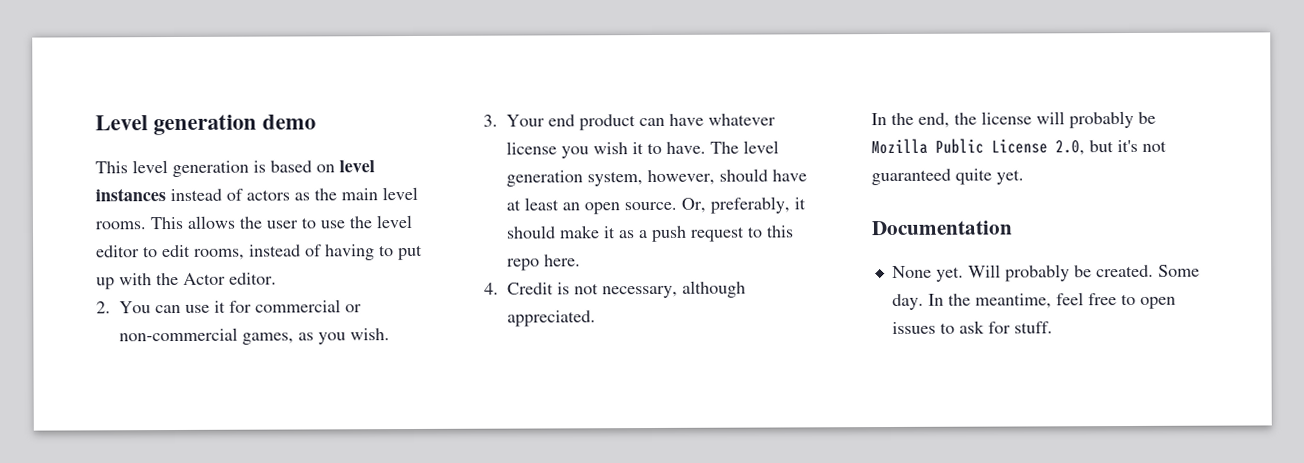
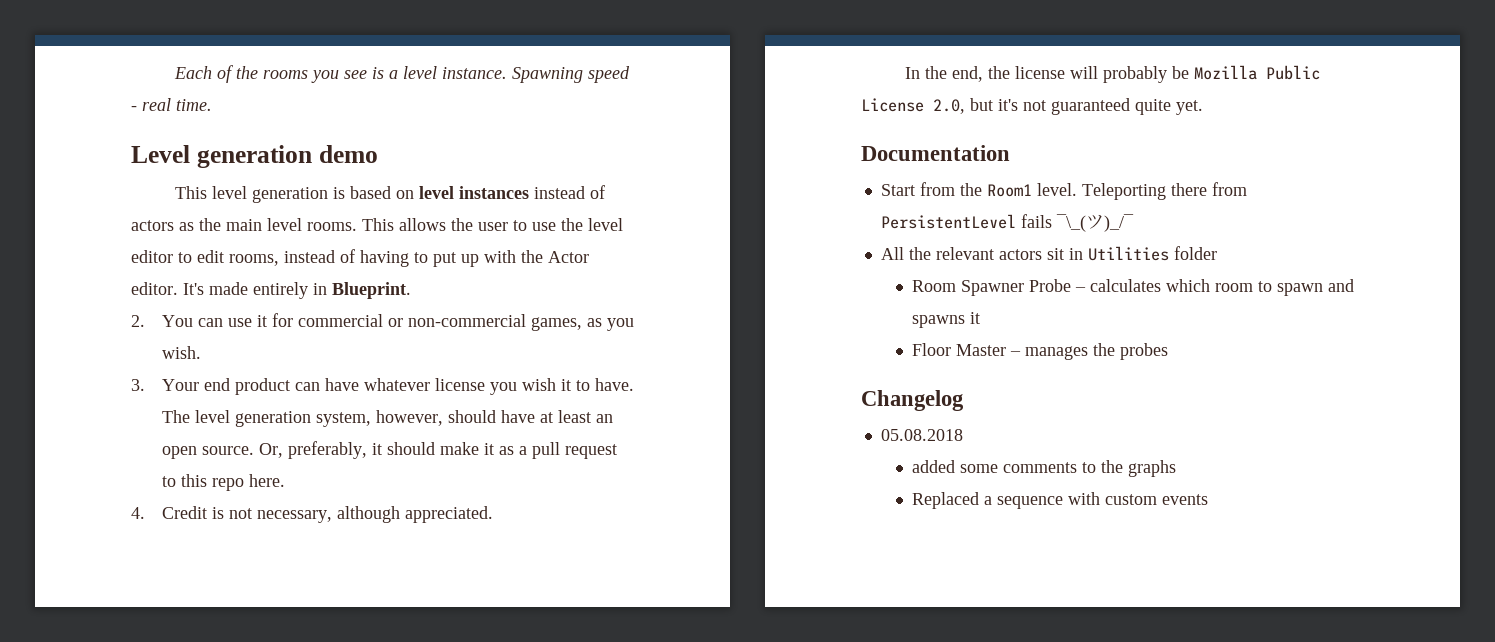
(95, 123) none -> [173,65,630,83] [131,98,212,111] Each of the rooms you see is a level instance. Spawning speed - real time. //
(277, 278) none -> [183,282,411,299] It's made entirely in Blueprint.
[651,225,687,242] push -> [531,442,560,459] pull
[891,264,1200,282] [891,292,1176,310] [891,320,1053,334] None yet. Will probably be created. Some day. In the meantime, feel free to open issues to ask for stuff. -> [880,182,1247,200] [880,214,1134,232] [880,246,1217,261] [911,279,1354,296] [911,312,980,328] [911,343,1168,360] [861,390,964,411] [880,429,963,441] [911,460,1176,477] [911,492,1208,509] Start from the Room1 level. Teleporting there from PersistentLevel fails ¯\_(ツ)_/¯ // All the relevant actors sit in Utilities folder // Room Spawner Probe – calculates which room to spawn and spawns it // Floor Master – manages the probes // Changelog // 05.08.2018 // added some comments to the graphs // Replaced a sequence with custom events

